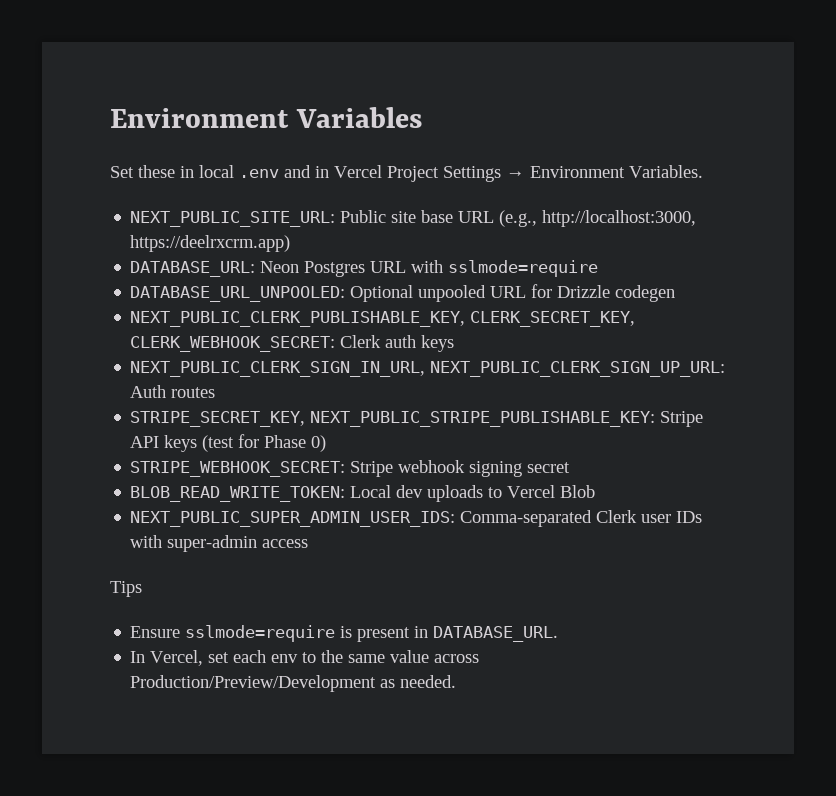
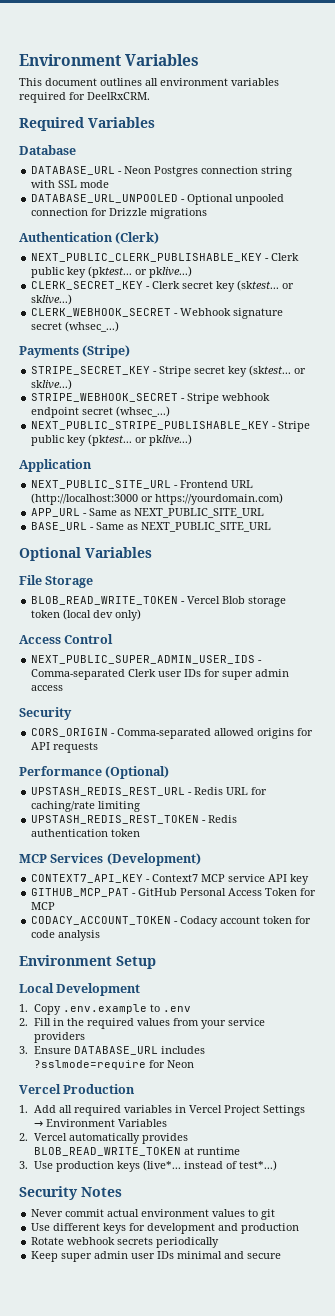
[110,107,422,128] [110,165,311,178] Environment Variables // Set these in local .env and -> [19,54,200,66] [19,78,279,86] [19,92,150,103] [19,117,155,131] [19,145,76,155] [31,166,293,177] [31,180,110,188] [31,194,285,205] [31,208,208,219] [19,232,160,244] [31,253,300,262] [31,266,193,278] [31,280,295,292] [31,294,73,305] [31,308,284,319] [31,321,120,332] [19,345,131,358] [31,365,307,377] [31,379,73,390] [31,393,271,404] [31,406,171,418] [31,421,311,432] [31,434,193,446] [19,459,92,472] [31,480,254,489] [31,493,284,505] [31,508,265,518] [31,522,272,532] [19,547,152,561] [19,575,94,588] [31,596,287,607] [31,609,142,621] [19,634,114,644] [31,655,263,664] [31,669,290,680] [31,685,64,691] [19,707,72,720] [31,728,314,739] [31,742,99,753] [19,766,170,779] [31,787,268,796] [31,801,141,812] [31,815,238,824] [31,829,141,837] [19,853,201,866] [31,874,310,885] [31,888,317,897] [31,902,56,910] [31,916,312,927] [31,930,101,941] [19,955,156,969] [19,983,141,996] [19,1004,191,1015] [19,1018,265,1029] [33,1032,85,1043] [19,1046,205,1055] [33,1060,194,1070] [19,1084,136,1094] [19,1105,172,1116] Environment Variables // This document outlines all environment variables required for DeelRxCRM. // Required Variables // Database // DATABASE_URL - Neon Postgres connection string with SSL mode // DATABASE_URL_UNPOOLED - Optional unpooled connection for Drizzle migrations // Authentication (Clerk) // NEXT_PUBLIC_CLERK_PUBLISHABLE_KEY - Clerk public key (pktest... or pklive...) // CLERK_SECRET_KEY - Clerk secret key (sktest... or sklive...) // CLERK_WEBHOOK_SECRET - Webhook signature secret (whsec_...) // Payments (Stripe) // STRIPE_SECRET_KEY - Stripe secret key (sktest... or sklive...) // STRIPE_WEBHOOK_SECRET - Stripe webhook endpoint secret (whsec_...) // NEXT_PUBLIC_STRIPE_PUBLISHABLE_KEY - Stripe public key (pktest... or pklive...) // Application // NEXT_PUBLIC_SITE_URL - Frontend URL (http://localhost:3000 or https://yourdomain.com) // APP_URL - Same as NEXT_PUBLIC_SITE_URL // BASE_URL - Same as NEXT_PUBLIC_SITE_URL // Optional Variables // File Storage // BLOB_READ_WRITE_TOKEN - Vercel Blob storage token (local dev only) // Access Control // NEXT_PUBLIC_SUPER_ADMIN_USER_IDS - Comma-separated Clerk user IDs for super admin access // Security // CORS_ORIGIN - Comma-separated allowed origins for API requests // Performance (Optional) // UPSTASH_REDIS_REST_URL - Redis URL for caching/rate limiting // UPSTASH_REDIS_REST_TOKEN - Redis authentication token // MCP Services (Development) // CONTEXT7_API_KEY - Context7 MCP service API key // GITHUB_MCP_PAT - GitHub Personal Access Token for MCP // CODACY_ACCOUNT_TOKEN - Codacy account token for code analysis // Environment Setup // Local Development // 1. Copy .env.example to .env // 2. Fill in the required values from your service providers // 3. Ensure DATABASE_URL includes ?sslmode=require for Neon // Vercel Production // 1. Add all required variables
[629,165,703,178] [130,210,697,227] [130,235,291,252] [130,260,599,277] [130,284,676,302] [130,311,636,327] [130,335,455,352] [130,361,726,377] [130,385,216,398] [130,411,704,427] [130,434,327,452] [130,460,571,477] [130,485,596,502] [130,510,703,527] [130,535,309,552] [110,581,142,597] [130,625,559,642] [130,650,480,666] [130,675,457,692] Variables. // NEXT_PUBLIC_SITE_URL: Public site base URL (e.g., http://localhost:3000, https://deelrxcrm.app) // DATABASE_URL: Neon Postgres URL with sslmode=require // DATABASE_URL_UNPOOLED: Optional unpooled URL for Drizzle codegen // NEXT_PUBLIC_CLERK_PUBLISHABLE_KEY, CLERK_SECRET_KEY, CLERK_WEBHOOK_SECRET: Clerk auth keys // NEXT_PUBLIC_CLERK_SIGN_IN_URL, NEXT_PUBLIC_CLERK_SIGN_UP_URL: Auth routes // STRIPE_SECRET_KEY, NEXT_PUBLIC_STRIPE_PUBLISHABLE_KEY: Stripe API keys (test for Phase 0) // STRIPE_WEBHOOK_SECRET: Stripe webhook signing secret // BLOB_READ_WRITE_TOKEN: Local dev uploads to Vercel Blob // NEXT_PUBLIC_SUPER_ADMIN_USER_IDS: Comma-separated Clerk user IDs with super-admin access // Tips // Ensure sslmode=require is present in DATABASE_URL. // In Vercel, set each env to the same value across Production/Preview/Development as needed. -> [117,1119,167,1127] [19,1133,188,1144] [33,1147,240,1156] [19,1160,277,1172] [19,1186,122,1200] [31,1209,276,1220] [31,1223,300,1234] [31,1237,220,1248] [31,1251,282,1262] Variables // 2. Vercel automatically provides BLOB_READ_WRITE_TOKEN at runtime // 3. Use production keys (live*... instead of test*...) // Security Notes // Never commit actual environment values to git // Use different keys for development and production // Rotate webhook secrets periodically // Keep super admin user IDs minimal and secure

